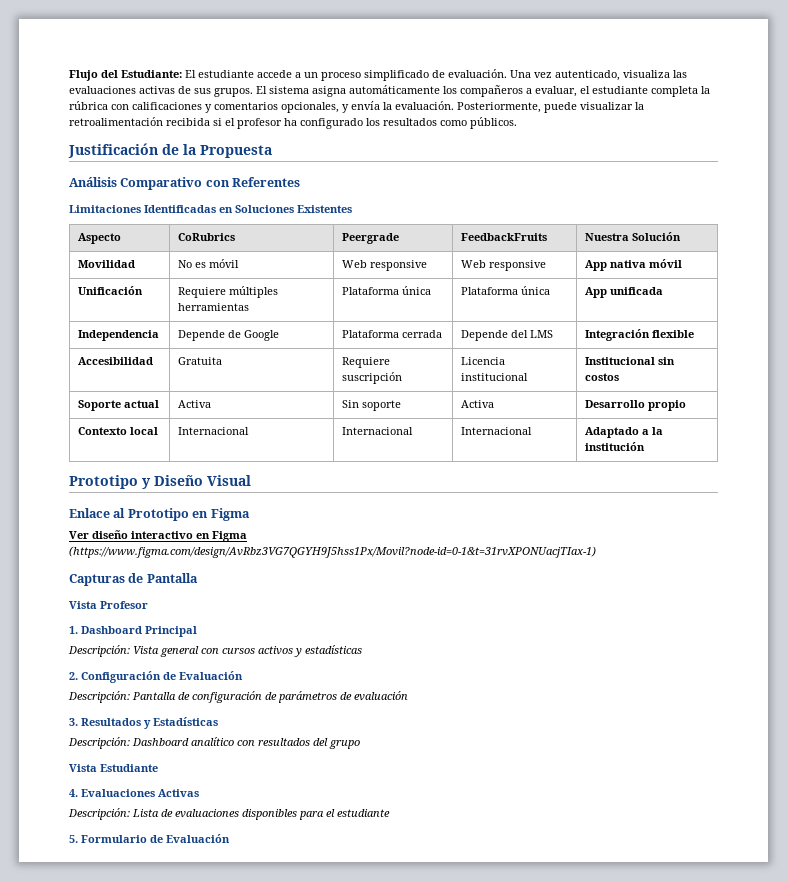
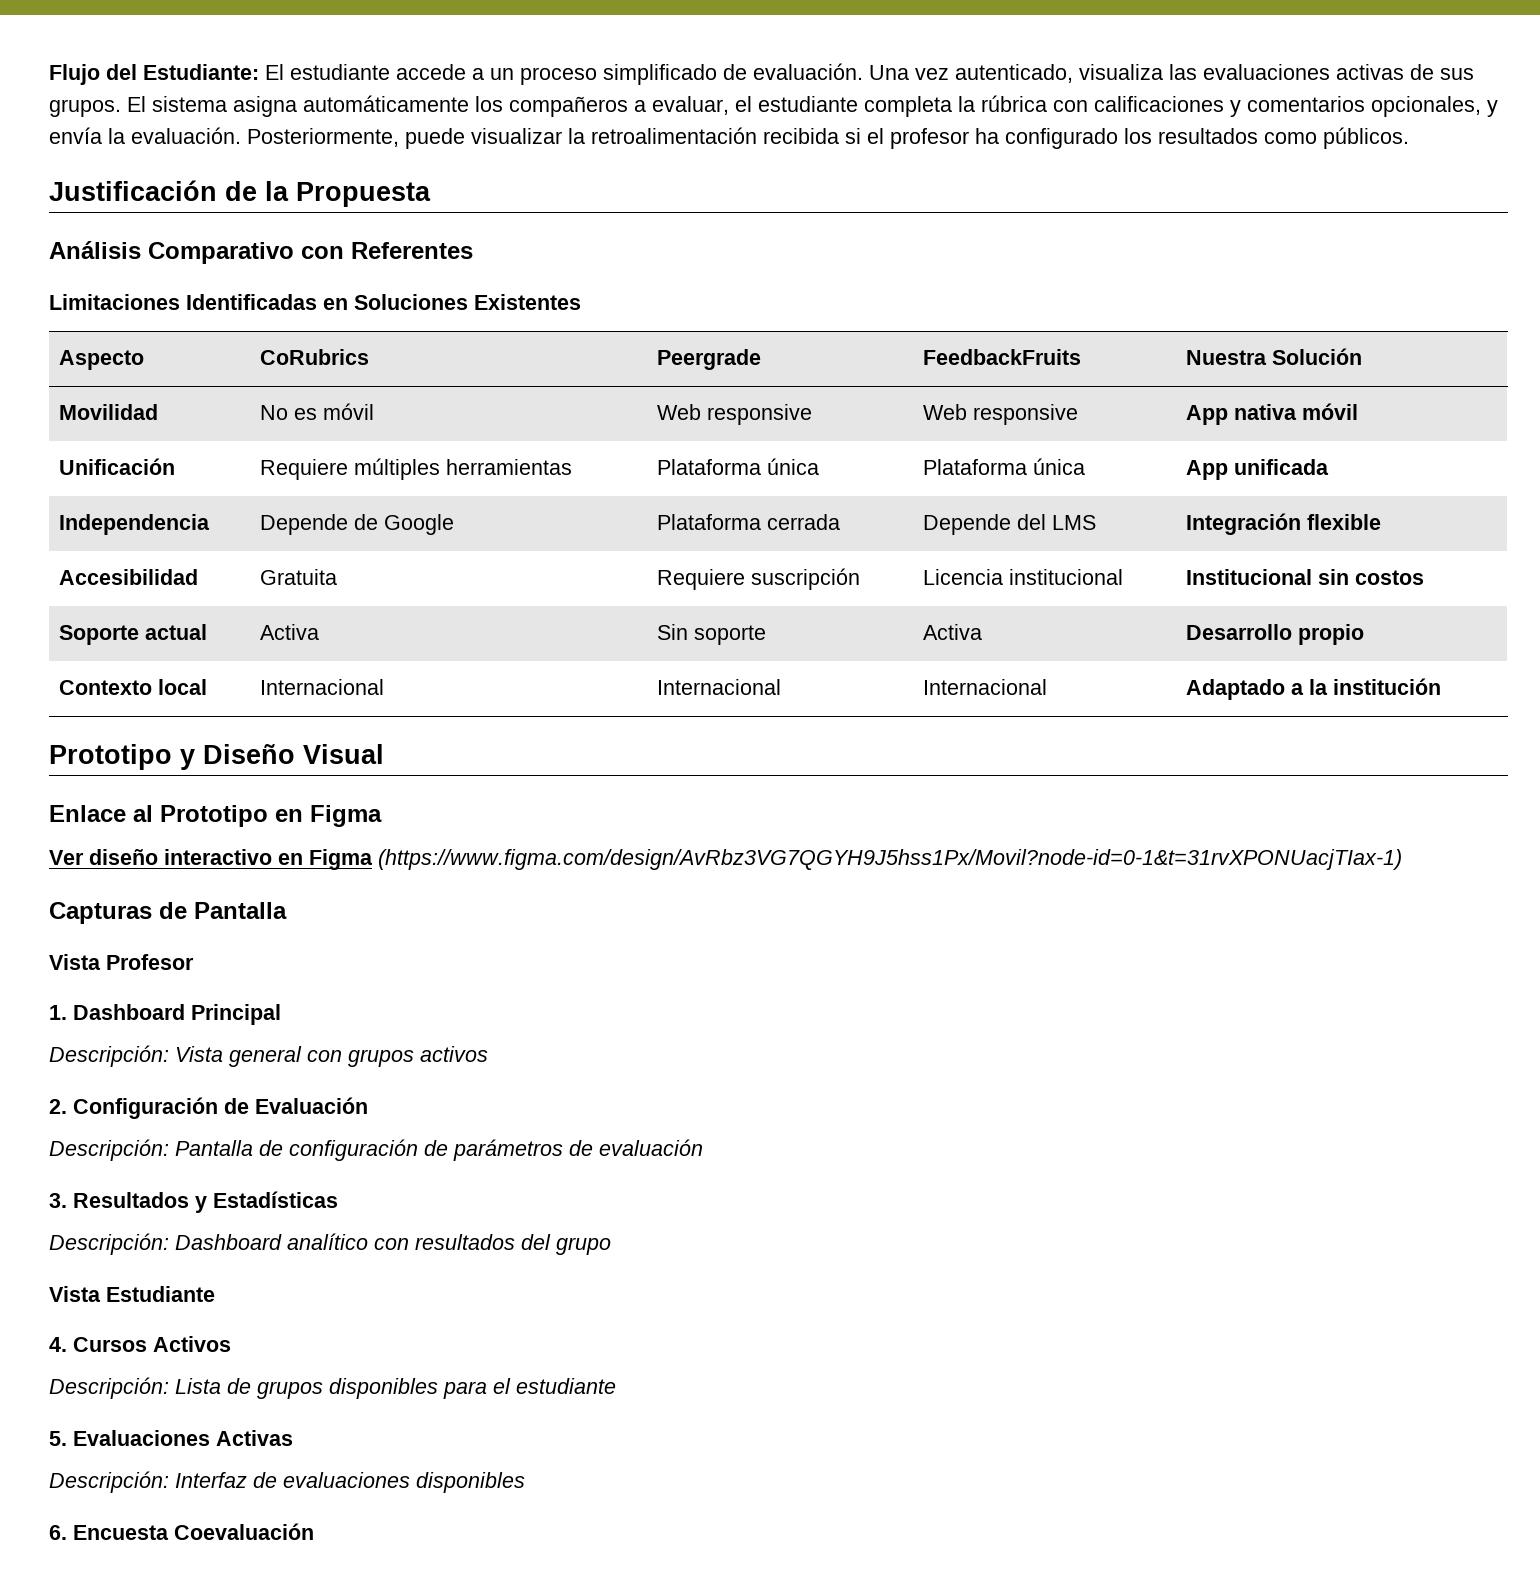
[222,648,255,654] cursos -> [348,1049,414,1067] grupos
[294,645,362,657] y estadísticas -> (488, 1054) none
[81,789,199,797] Evaluaciones Activas -> [73,1336,231,1352] Cursos Activos
[175,809,239,818] evaluaciones -> [257,1381,323,1399] grupos
[81,834,230,843] Formulario de Evaluación -> [73,1430,293,1446] [49,1471,525,1493] [49,1523,314,1540] Evaluaciones Activas // Descripción: Interfaz de evaluaciones disponibles // 6. Encuesta Coevaluación

